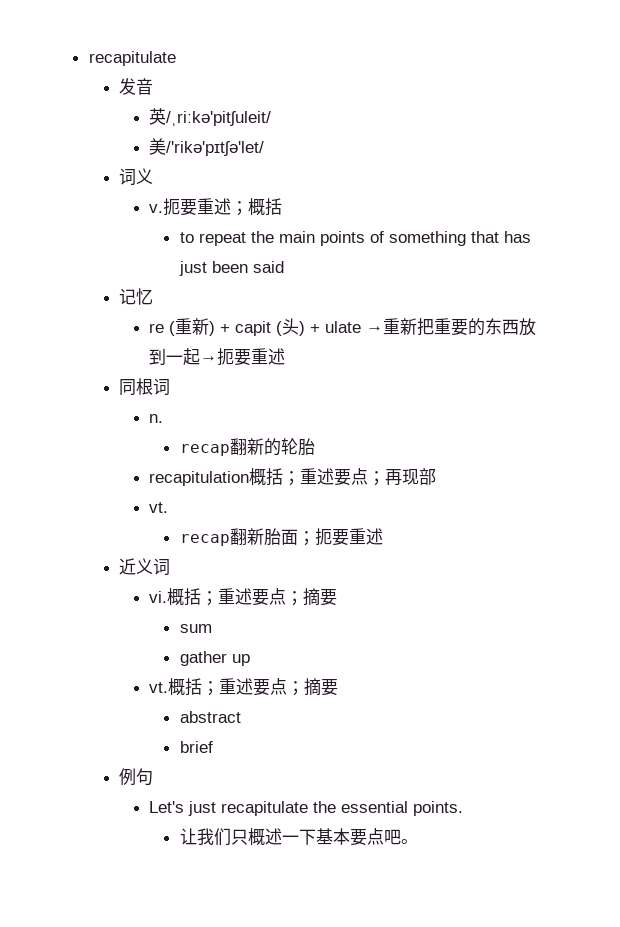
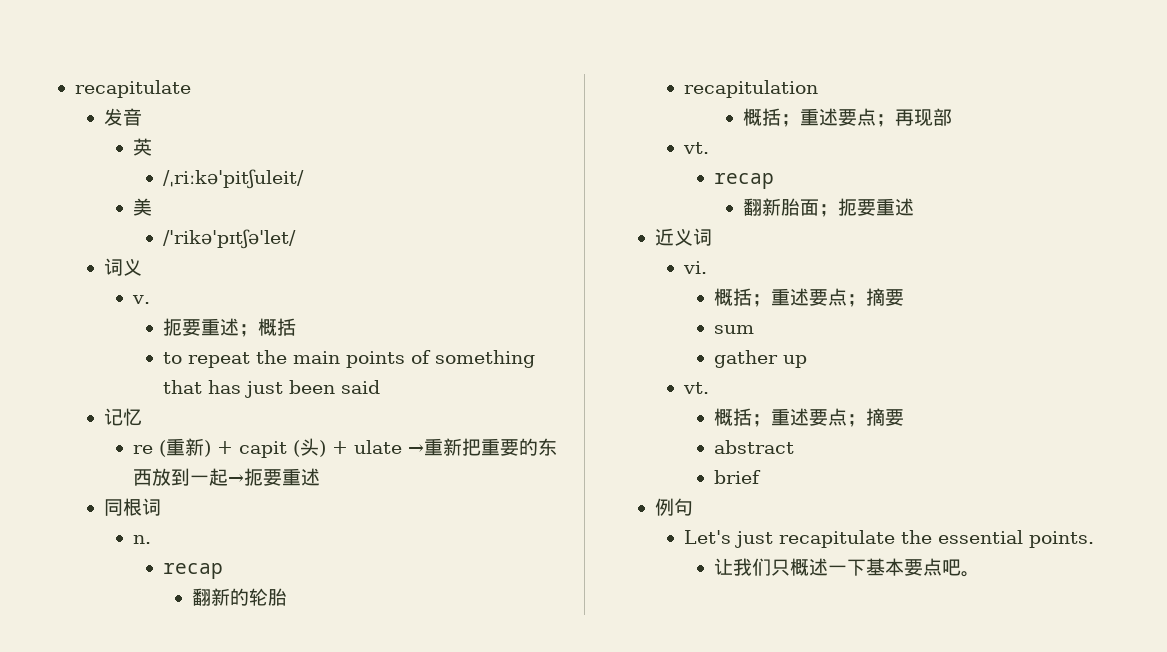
(167, 116) none -> (153, 147) //
(167, 146) none -> (153, 207) //
(164, 208) none -> (151, 299) //
(230, 450) none -> (223, 571) //
(250, 478) none -> (819, 89) //
(230, 540) none -> (774, 181) //
(168, 597) none -> (708, 267) //
(169, 687) none -> (710, 388) //

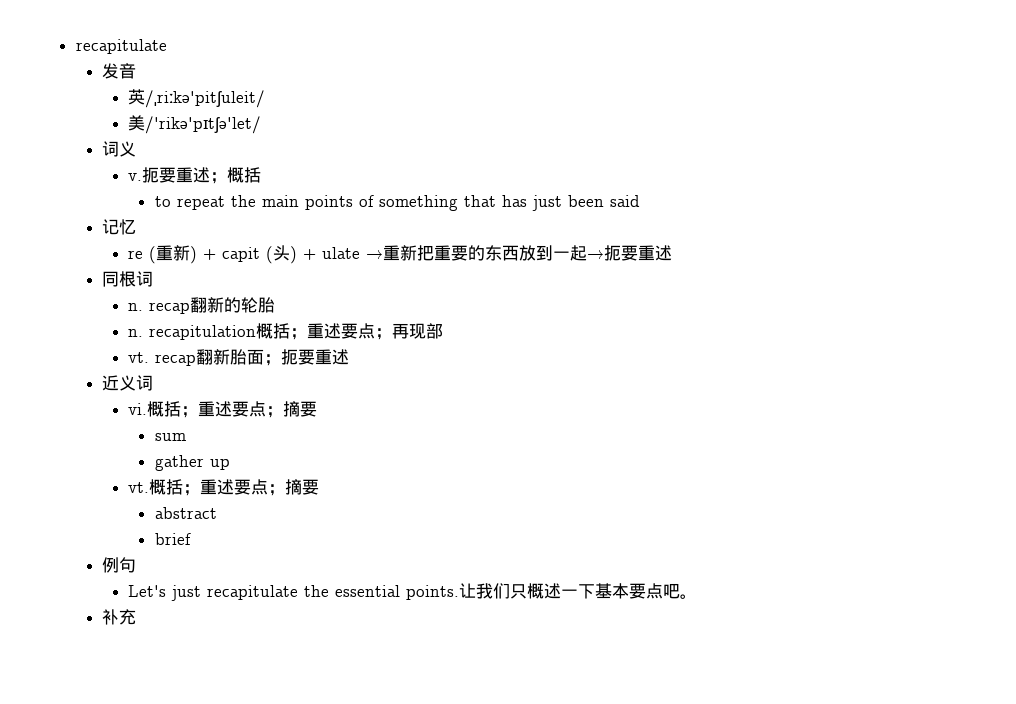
(153, 147) // -> (146, 97) none
(153, 207) // -> (146, 123) none
(151, 299) // -> (143, 177) none
[162,563,223,579] // recap // -> [149,302,191,314] recap
(288, 597) none -> [128,329,144,337] n.
(819, 89) // -> (257, 332) none
[713,173,774,189] // recap // -> [155,354,197,366] recap
(708, 267) // -> (148, 409) none
(710, 388) // -> (150, 487) none
(1095, 539) // -> (460, 592) none
(980, 574) none -> [102,609,137,625] // 补充

